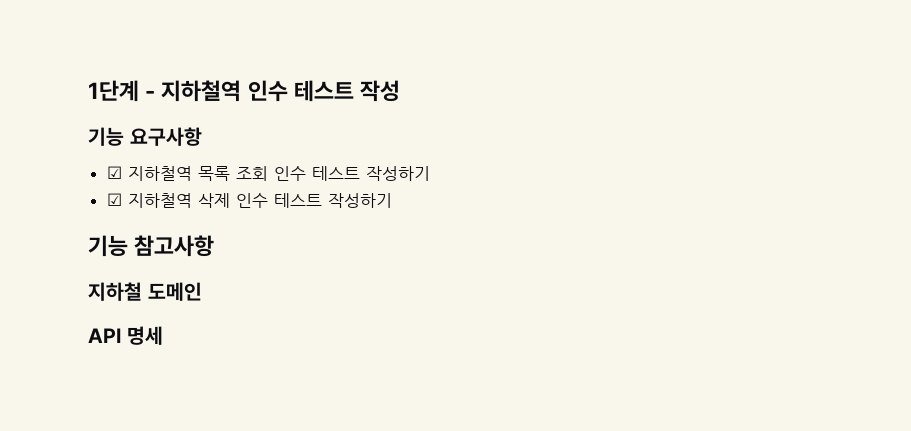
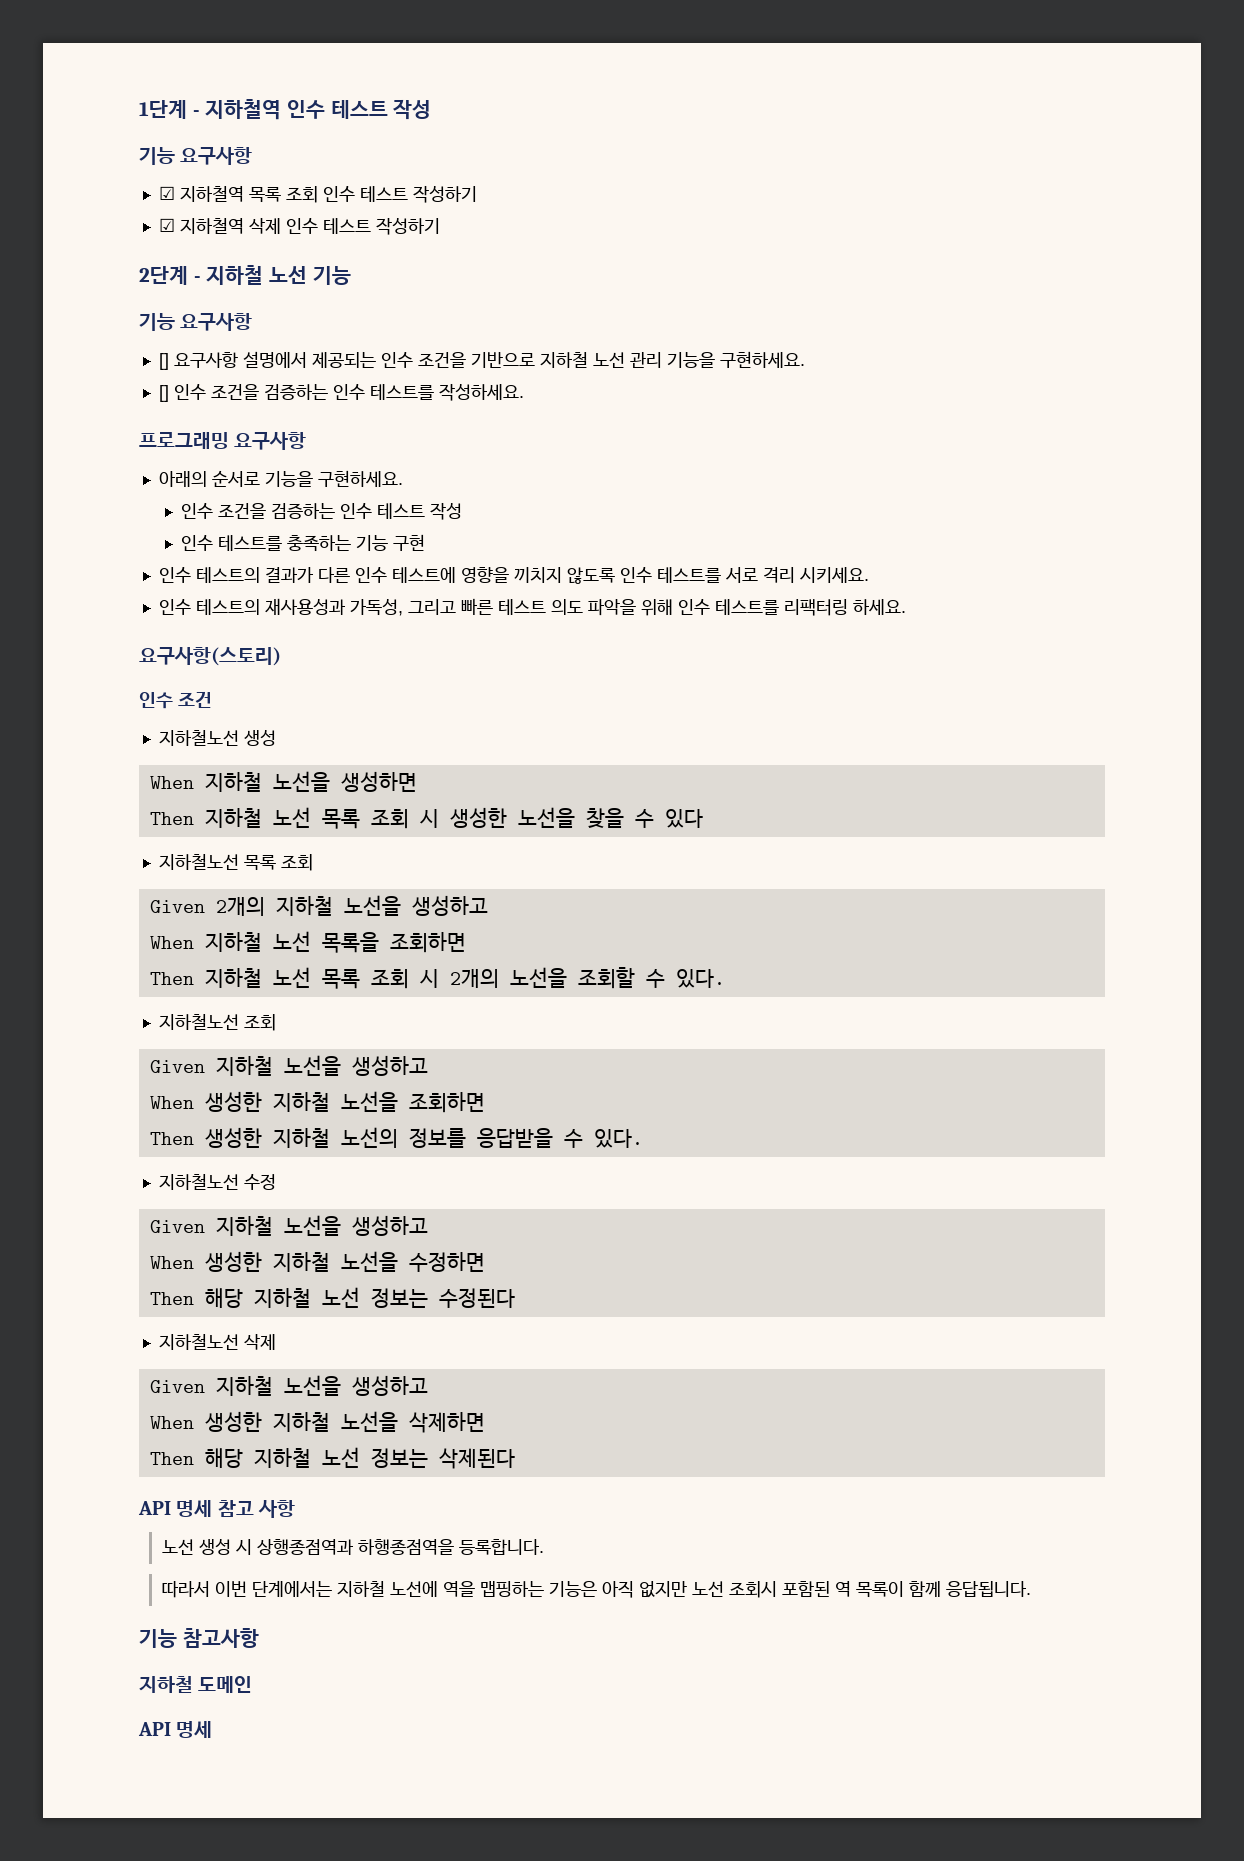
(392, 200) none -> [139,265,351,285] [139,313,253,331] [158,351,805,370] [158,383,524,402] [139,432,307,450] [158,470,403,487] [181,502,463,520] [181,534,426,552] [158,567,869,584] [158,598,906,616] [139,647,281,666] [139,691,213,709] [158,730,276,746] [149,771,417,792] [149,807,703,829] [158,854,313,871] [149,895,488,916] [149,931,466,953] [149,967,725,989] [158,1014,276,1031] [149,1055,428,1076] [149,1091,485,1113] [149,1127,643,1148] [158,1174,276,1190] [149,1215,428,1236] [149,1251,485,1272] [149,1287,515,1308] [158,1334,276,1350] [149,1375,428,1396] [149,1411,485,1433] [149,1447,515,1469] [138,1500,296,1518] [161,1539,544,1555] [161,1580,1031,1598] // 2단계 - 지하철 노선 기능 // 기능 요구사항 // [] 요구사항 설명에서 제공되는 인수 조건을 기반으로 지하철 노선 관리 기능을 구현하세요. // [] 인수 조건을 검증하는 인수 테스트를 작성하세요. // 프로그래밍 요구사항 // 아래의 순서로 기능을 구현하세요. // 인수 조건을 검증하는 인수 테스트 작성 // 인수 테스트를 충족하는 기능 구현 // 인수 테스트의 결과가 다른 인수 테스트에 영향을 끼치지 않도록 인수 테스트를 서로 격리 시키세요. // 인수 테스트의 재사용성과 가독성, 그리고 빠른 테스트 의도 파악을 위해 인수 테스트를 리팩터링 하세요. // 요구사항(스토리) // 인수 조건 // 지하철노선 생성 // When 지하철 노선을 생성하면 // Then 지하철 노선 목록 조회 시 생성한 노선을 찾을 수 있다 // 지하철노선 목록 조회 // Given 2개의 지하철 노선을 생성하고 // When 지하철 노선 목록을 조회하면 // Then 지하철 노선 목록 조회 시 2개의 노선을 조회할 수 있다. // 지하철노선 조회 // Given 지하철 노선을 생성하고 // When 생성한 지하철 노선을 조회하면 // Then 생성한 지하철 노선의 정보를 응답받을 수 있다. // 지하철노선 수정 // Given 지하철 노선을 생성하고 // When 생성한 지하철 노선을 수정하면 // Then 해당 지하철 노선 정보는 수정된다 // 지하철노선 삭제 // Given 지하철 노선을 생성하고 // When 생성한 지하철 노선을 삭제하면 // Then 해당 지하철 노선 정보는 삭제된다 // API 명세 참고 사항 // 노선 생성 시 상행종점역과 하행종점역을 등록합니다. // 따라서 이번 단계에서는 지하철 노선에 역을 맵핑하는 기능은 아직 없지만 노선 조회시 포함된 역 목록이 함께 응답됩니다.

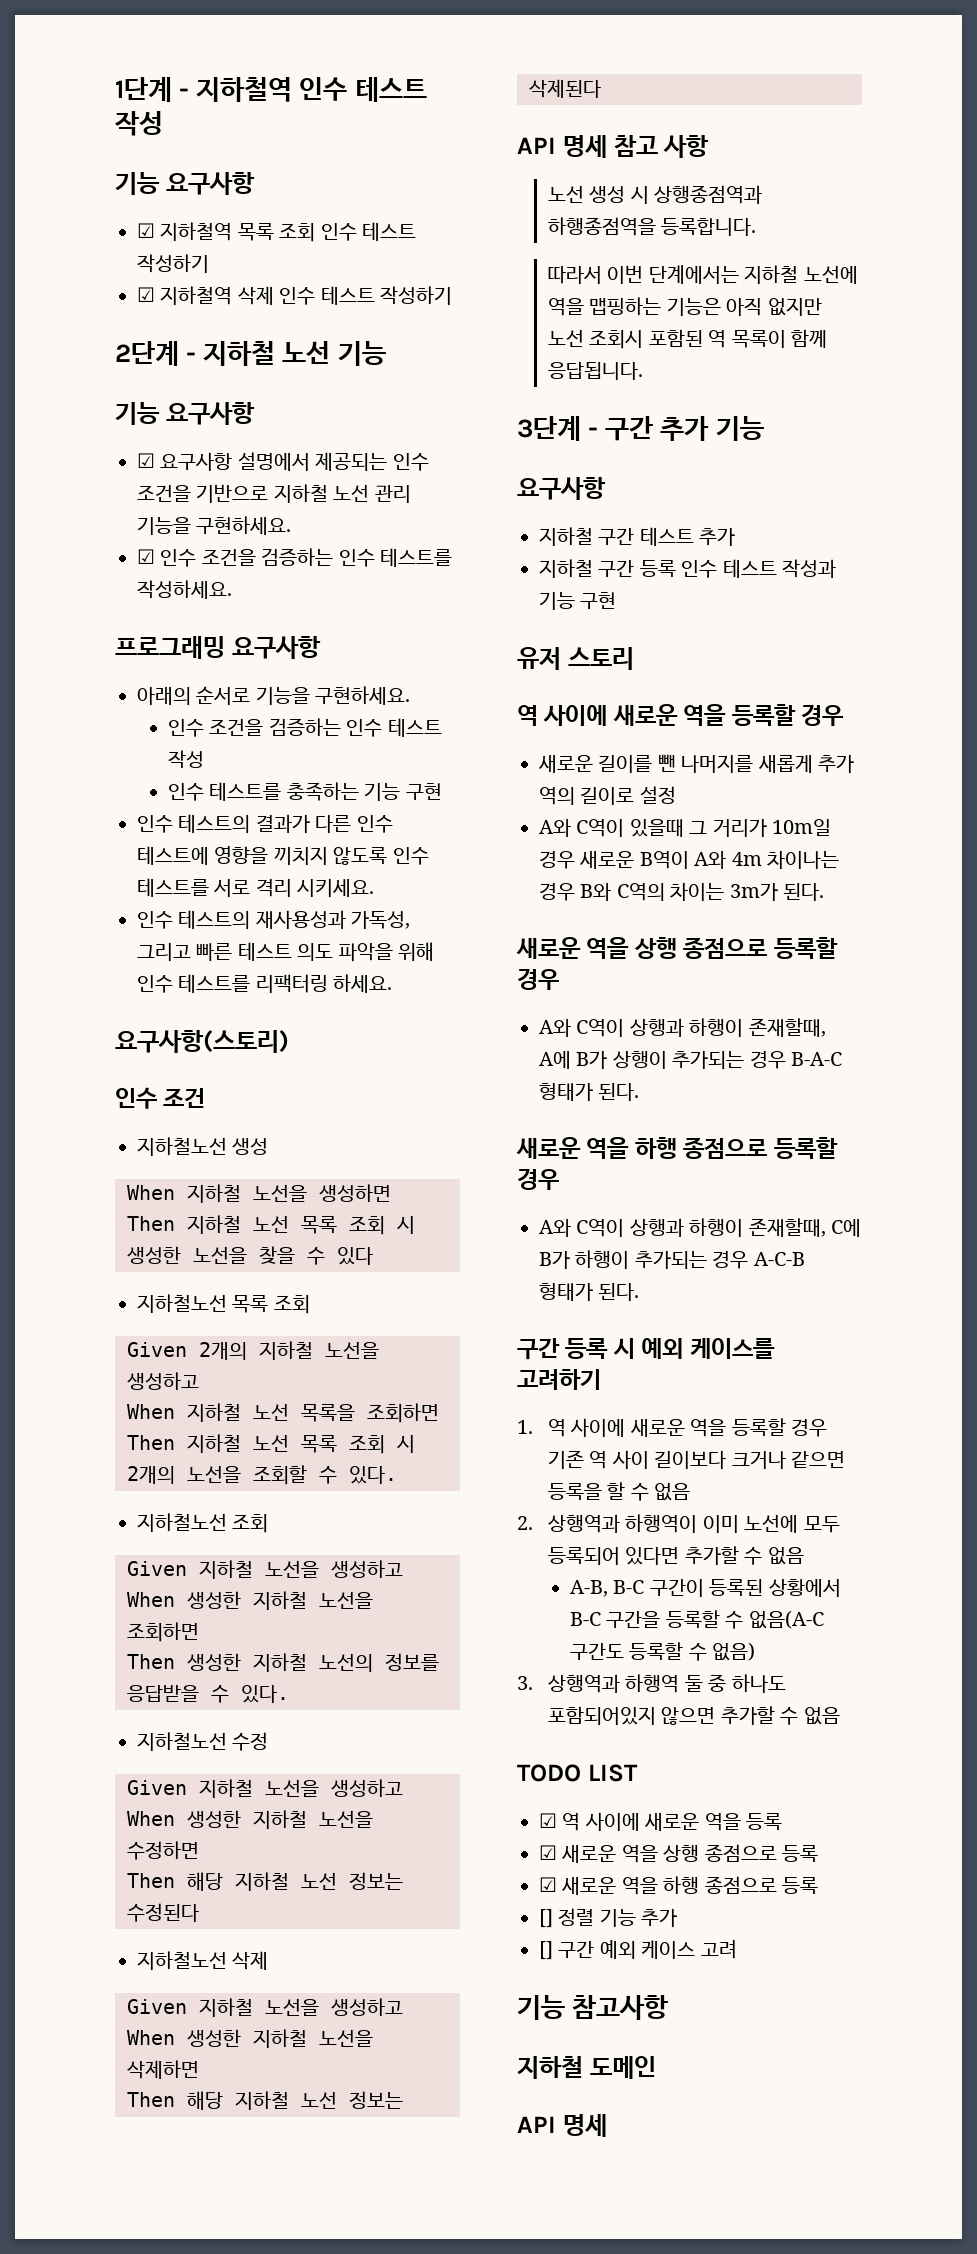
[158,353,169,370] [] -> [137,453,155,468] ☑
[158,385,169,402] [] -> [137,549,155,564] ☑
(1031, 1589) none -> [517,416,764,441] [517,477,606,500] [539,527,736,546] [539,559,836,578] [539,592,617,610] [517,647,634,670] [517,704,844,726] [538,754,854,773] [539,786,676,805] [539,819,831,837] [539,850,839,869] [539,882,824,901] [516,937,838,959] [517,968,559,990] [539,1018,826,1037] [539,1050,842,1069] [539,1083,640,1101] [516,1137,838,1159] [517,1168,559,1190] [539,1218,861,1237] [539,1250,805,1269] [539,1283,640,1301] [517,1338,775,1360] [517,1369,601,1390] [517,1418,827,1437] [547,1450,845,1469] [547,1482,691,1501] [517,1514,840,1533] [547,1546,804,1565] [569,1579,841,1597] [569,1610,824,1629] [569,1642,756,1661] [517,1674,786,1693] [547,1706,840,1725] [517,1764,638,1782] [539,1812,782,1831] [539,1844,818,1863] [539,1876,818,1895] [539,1908,678,1928] [539,1939,737,1960] // 3단계 - 구간 추가 기능 // 요구사항 // 지하철 구간 테스트 추가 // 지하철 구간 등록 인수 테스트 작성과 기능 구현 // 유저 스토리 // 역 사이에 새로운 역을 등록할 경우 // 새로운 길이를 뺀 나머지를 새롭게 추가 역의 길이로 설정 // A와 C역이 있을때 그 거리가 10m일 경우 새로운 B역이 A와 4m 차이나는 경우 B와 C역의 차이는 3m가 된다. // 새로운 역을 상행 종점으로 등록할 경우 // A와 C역이 상행과 하행이 존재할때, A에 B가 상행이 추가되는 경우 B-A-C 형태가 된다. // 새로운 역을 하행 종점으로 등록할 경우 // A와 C역이 상행과 하행이 존재할때, C에 B가 하행이 추가되는 경우 A-C-B 형태가 된다. // 구간 등록 시 예외 케이스를 고려하기 // 1. 역 사이에 새로운 역을 등록할 경우 기존 역 사이 길이보다 크거나 같으면 등록을 할 수 없음 // 2. 상행역과 하행역이 이미 노선에 모두 등록되어 있다면 추가할 수 없음 // A-B, B-C 구간이 등록된 상황에서 B-C 구간을 등록할 수 없음(A-C 구간도 등록할 수 없음) // 3. 상행역과 하행역 둘 중 하나도 포함되어있지 않으면 추가할 수 없음 // TODO LIST // ☑ 역 사이에 새로운 역을 등록 // ☑ 새로운 역을 상행 종점으로 등록 // ☑ 새로운 역을 하행 종점으로 등록 // [] 정렬 기능 추가 // [] 구간 예외 케이스 고려

